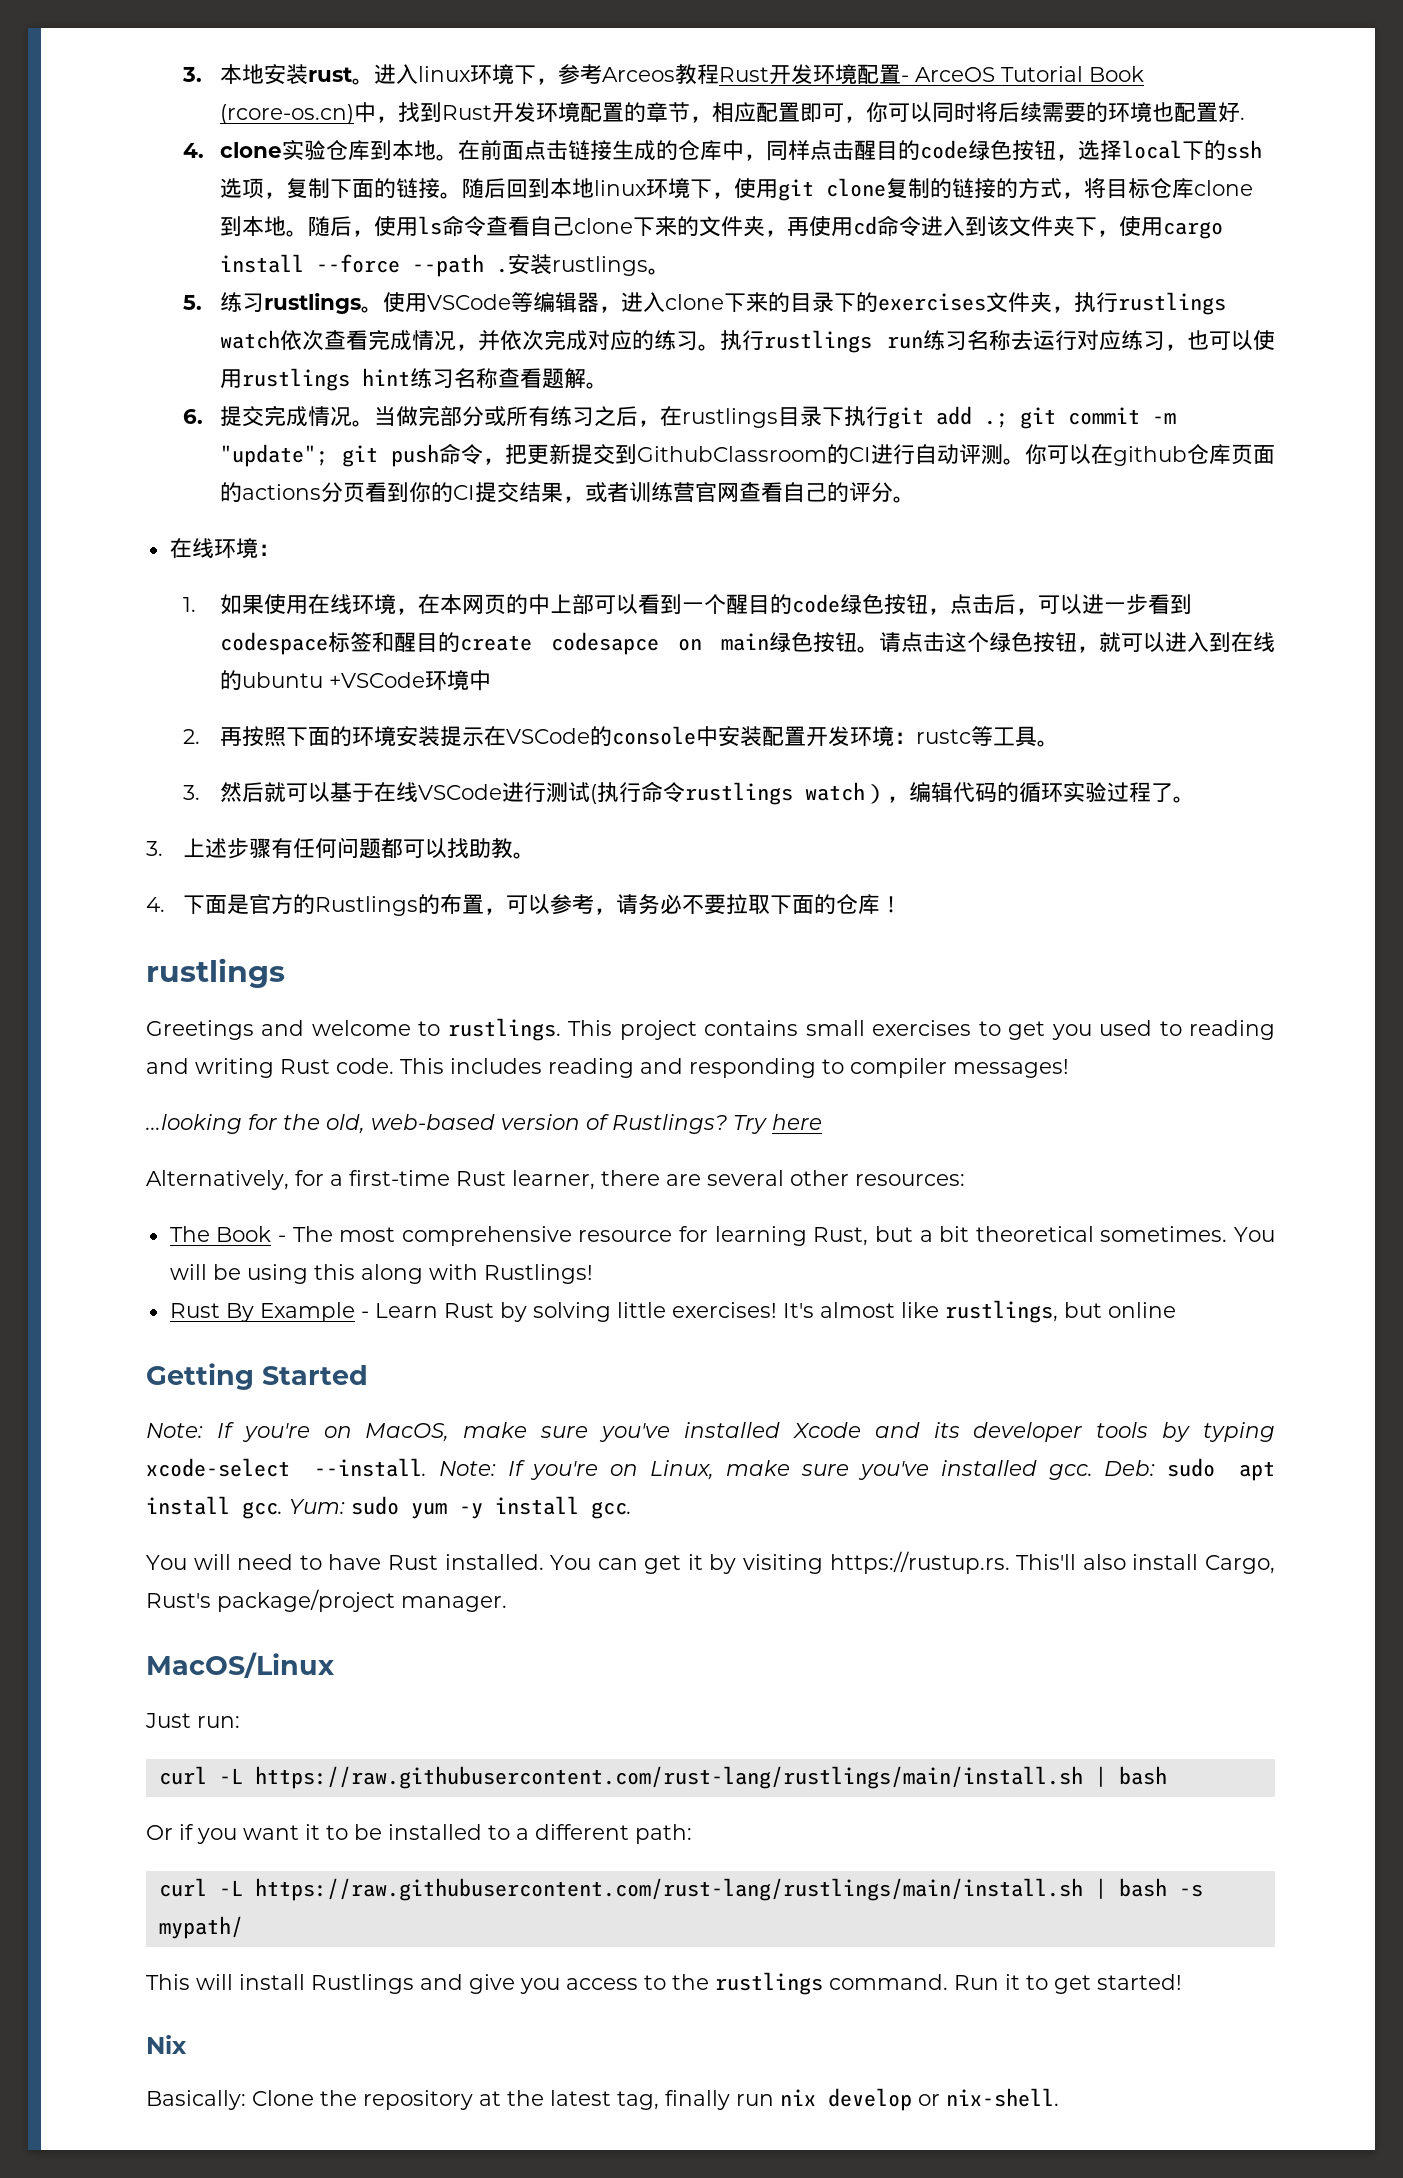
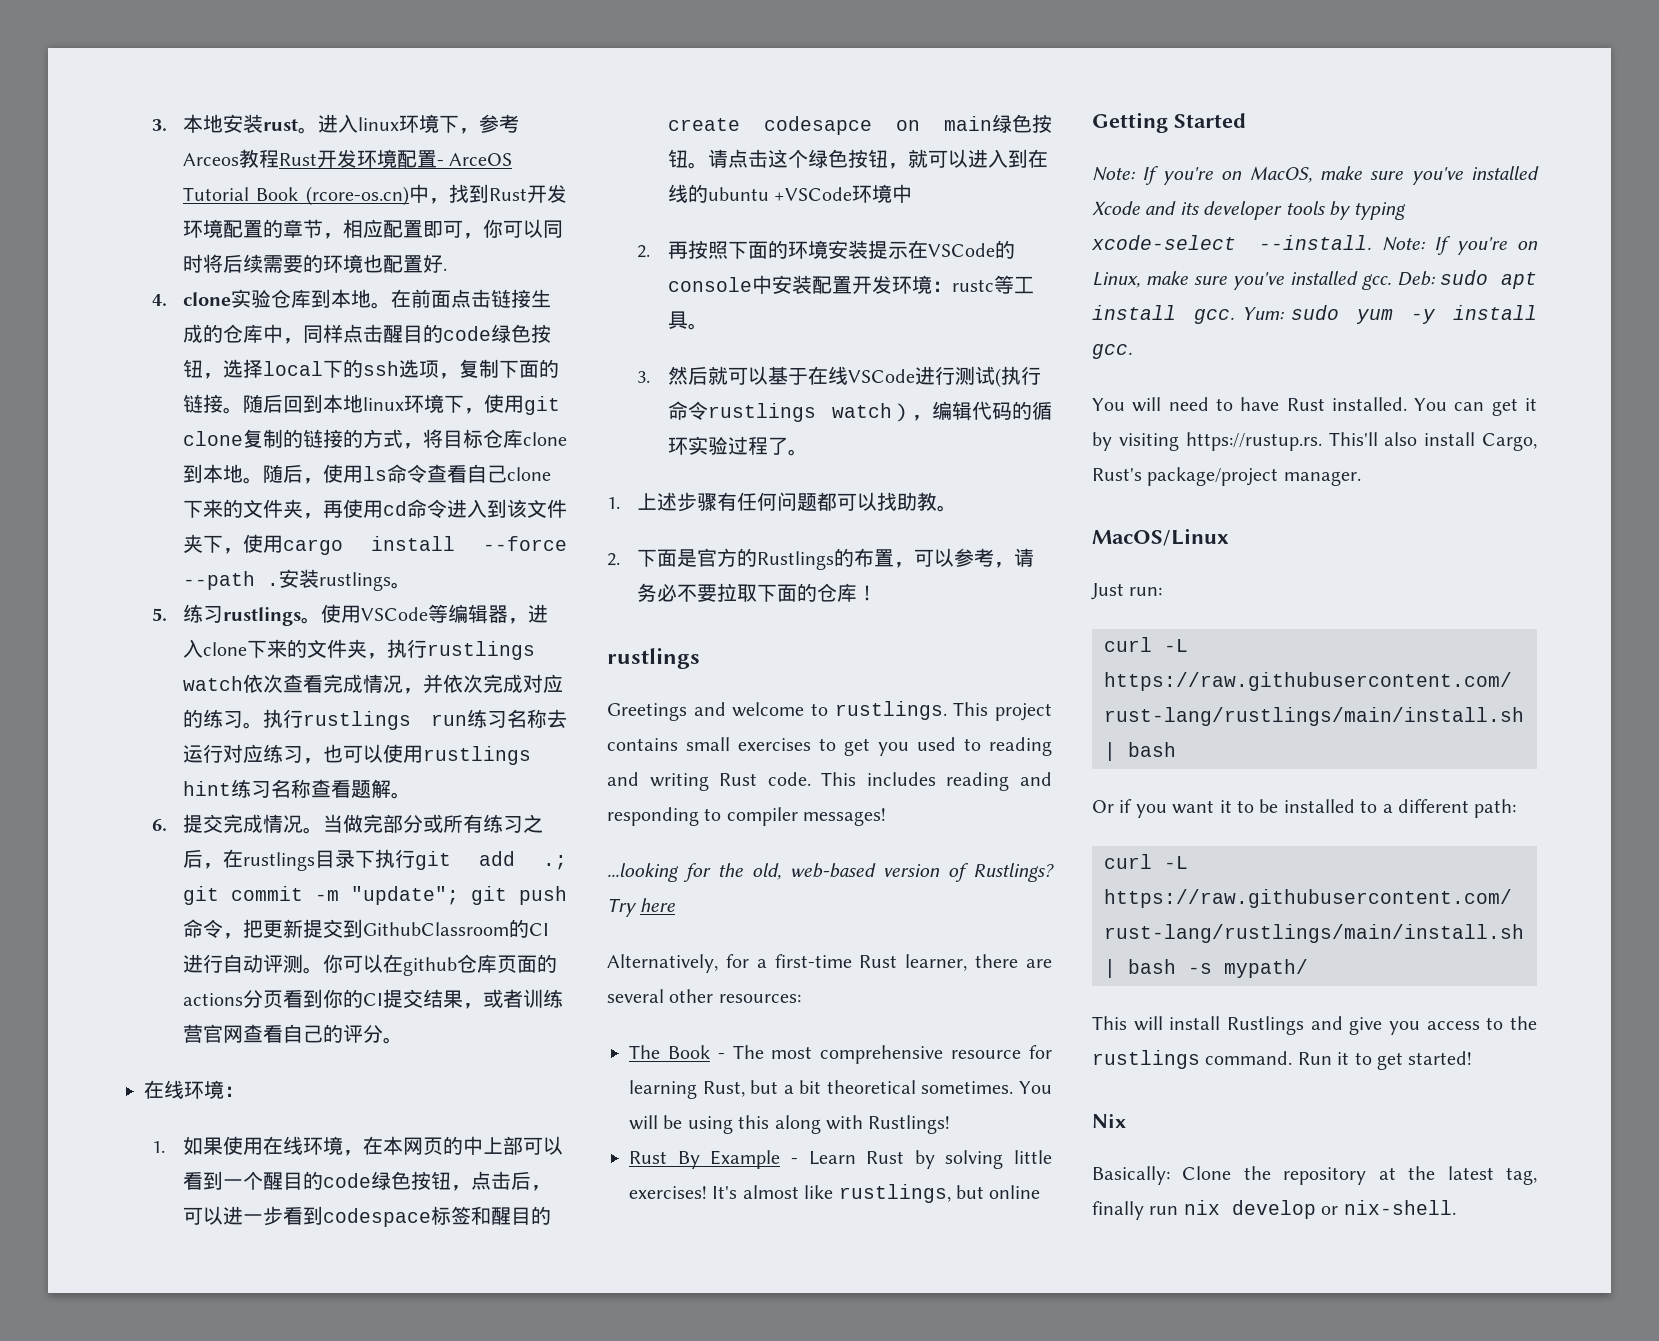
[790,292,987,313] 目录下的exercises -> (307, 648) none
[146,841,163,856] 3. -> [607,497,620,509] 1.
[146,897,165,912] 4. -> [607,553,620,566] 2.

